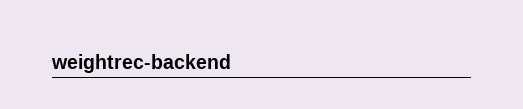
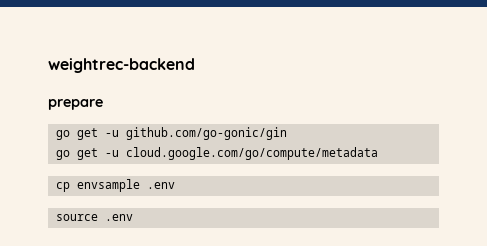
(231, 63) none -> [48,99,103,110] [55,127,287,140] [55,147,378,160] [55,179,175,192] [55,214,133,221] // prepare // go get -u github.com/go-gonic/gin // go get -u cloud.google.com/go/compute/metadata // cp envsample .env // source .env

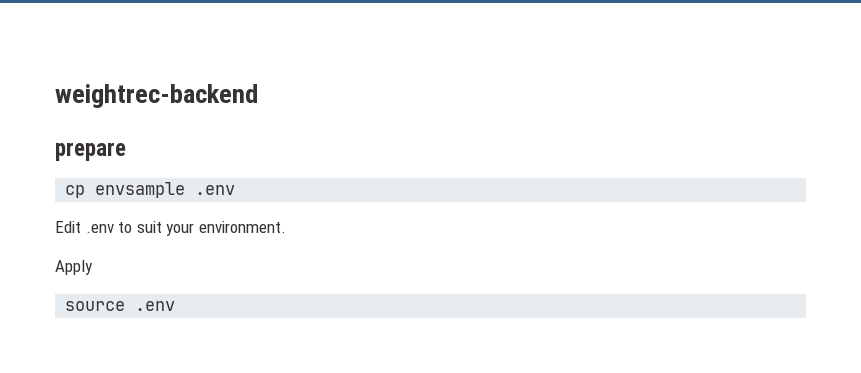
[55,127,287,140] [55,147,378,160] [55,179,175,192] go get -u github.com/go-gonic/gin // go get -u cloud.google.com/go/compute/metadata // cp envsample .env -> [65,182,236,198] [55,221,286,236] [55,260,93,275] cp envsample .env // Edit .env to suit your environment. // Apply

